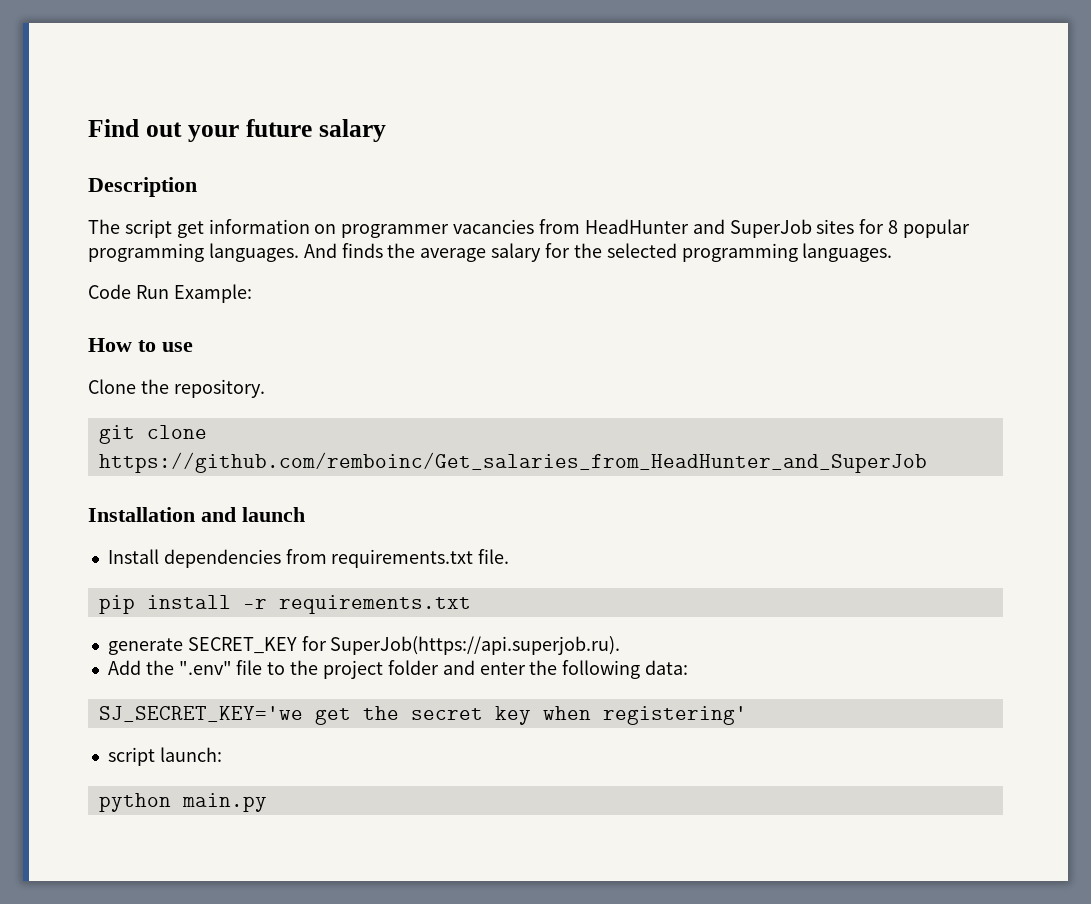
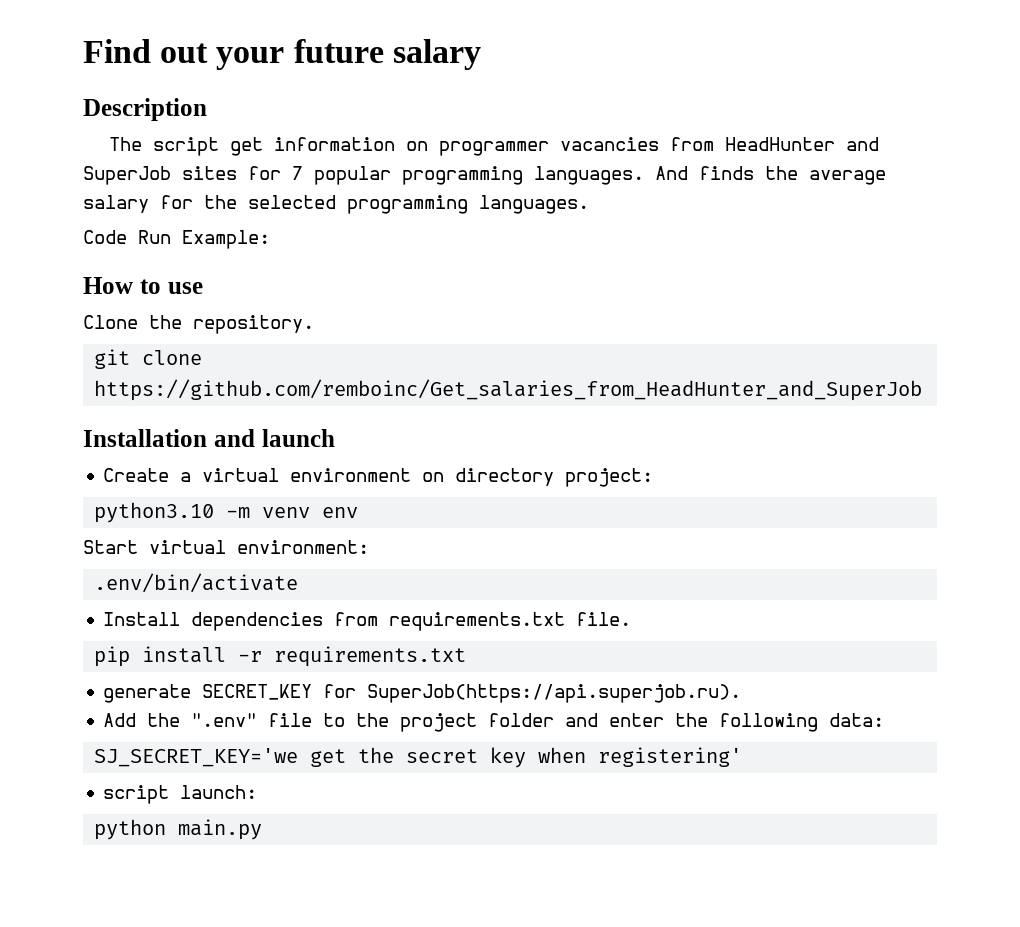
[888,220,899,234] 8 -> [292,166,303,180] 7
(305, 514) none -> [103,468,654,487] [94,502,359,523] [83,540,369,554] [94,573,299,593] // Create a virtual environment on directory project: // python3.10 -m venv env // Start virtual environment: // .env/bin/activate

